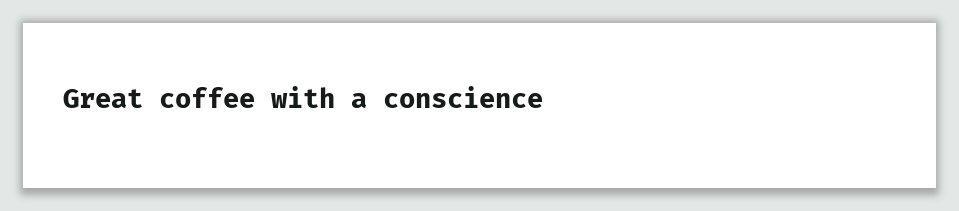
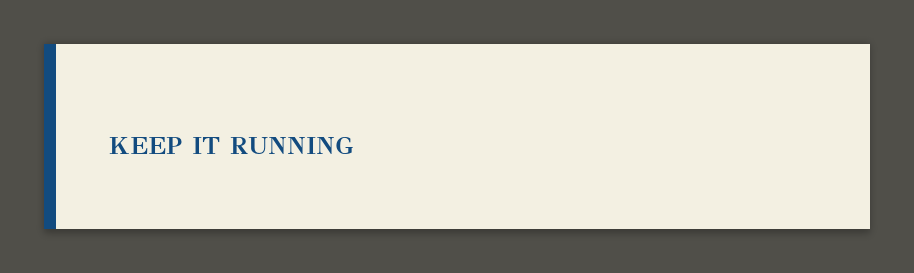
[63,86,543,108] Great coffee with a conscience -> [109,136,354,154] KEEP IT RUNNING

